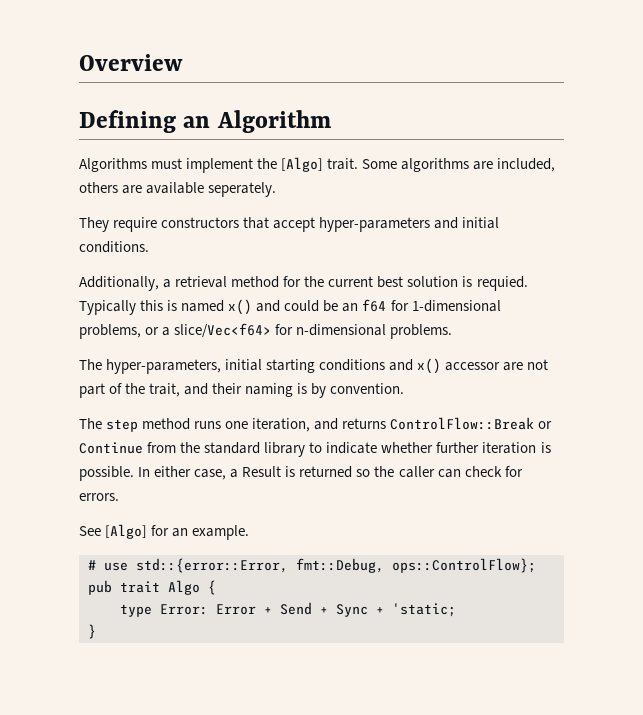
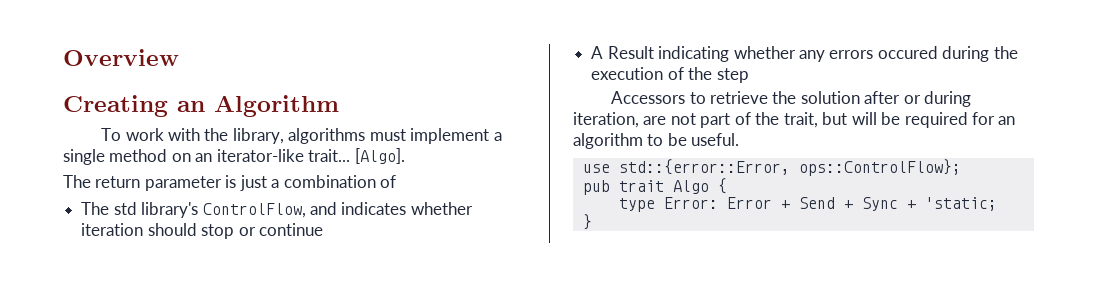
[79,110,176,133] Defining -> [63,95,168,117] Creating
[79,157,556,173] [79,182,277,197] [79,217,500,232] [79,241,149,253] [79,276,528,291] [79,299,501,315] [79,323,453,339] [79,358,501,374] Algorithms must implement the [Algo] trait. Some algorithms are included, others are available seperately. // They require constructors that accept hyper-parameters and initial conditions. // Additionally, a retrieval method for the current best solution is requied. Typically this is named x() and could be an f64 for 1-dimensional problems, or a slice/Vec<f64> for n-dimensional problems. // The hyper-parameters, initial starting conditions and x() accessor -> [101,128,502,144] [63,148,405,165] [63,175,397,191] [81,202,473,218] [81,223,323,239] [591,46,1018,62] [591,67,749,83] [611,91,972,107] [573,112,639,128] To work with the library, algorithms must implement a single method on an iterator-like trait... [Algo]. // The return parameter is just a combination of // The std library's ControlFlow, and indicates whether iteration should stop or continue // A Result indicating whether any errors occured during the execution of the step // Accessors to retrieve the solution after or during iteration,
[184,383,405,398] [79,417,553,432] [79,442,551,457] [79,466,523,481] [79,493,119,501] [79,524,250,540] [88,560,96,570] and their naming is by convention. // The step method runs one iteration, and returns ControlFlow::Break or Continue from the standard library to indicate whether further iteration is possible. In either case, a Result is returned so the caller can check for errors. // See [Algo] for an example. // # -> [822,112,1016,128] [573,133,740,149] but will be required for an algorithm to be useful. //
[296,558,384,573] fmt::Debug, -> (790, 167) none

